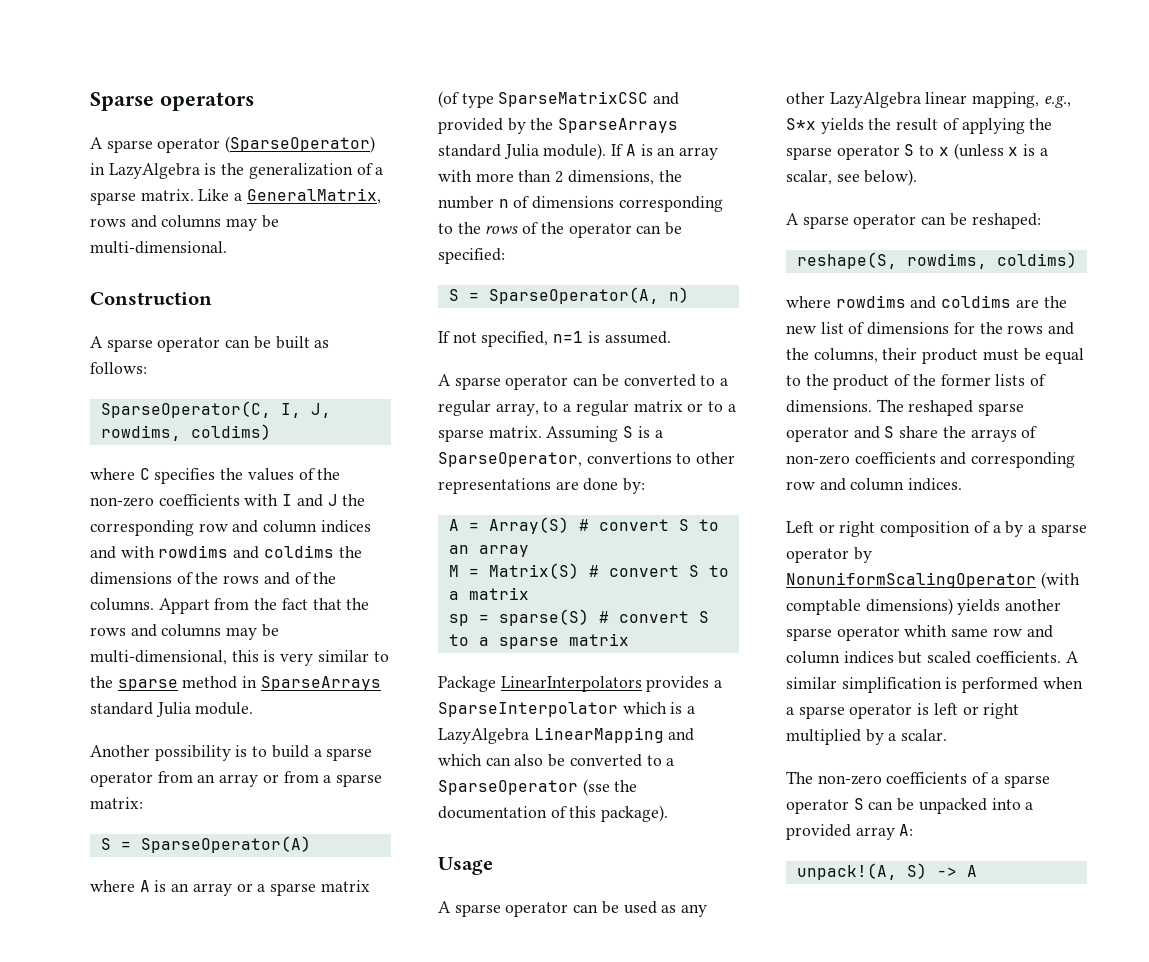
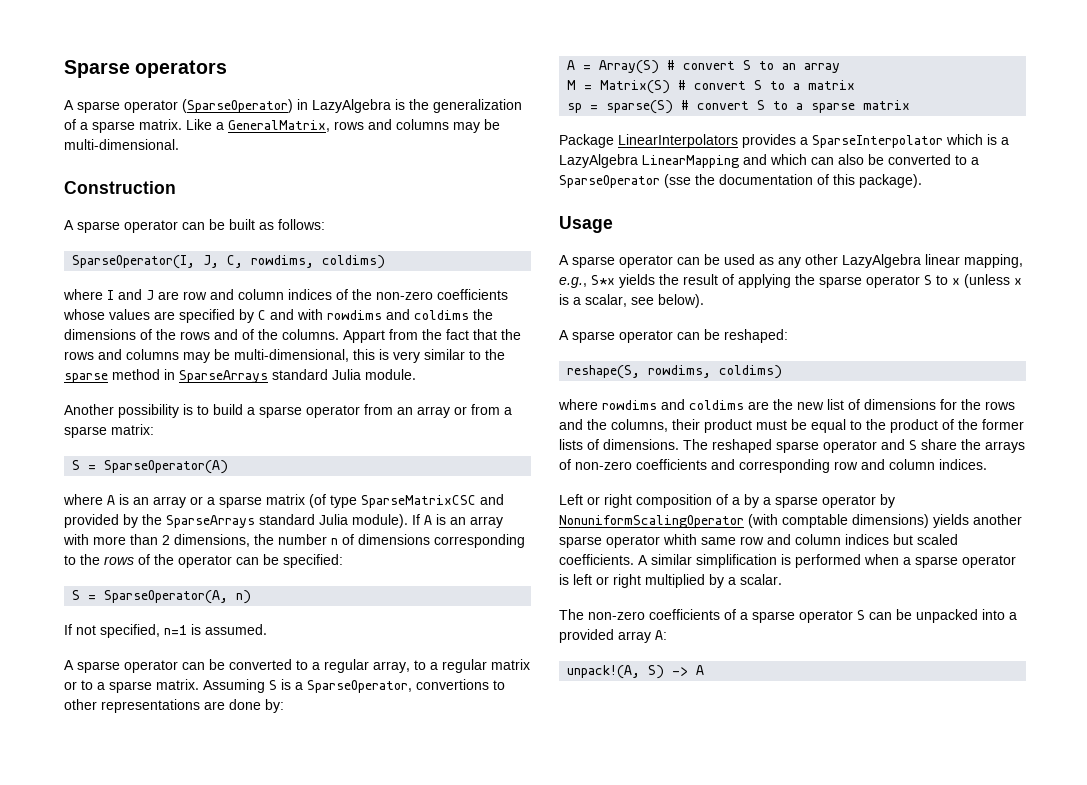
[100,401,331,418] [100,424,271,441] [90,468,341,484] [90,494,366,507] [90,520,371,536] SparseOperator(C, I, J, rowdims, coldims) // where C specifies the values of the non-zero coefficients with I and J the corresponding row and column indices -> [72,255,386,269] [63,289,508,300] [63,309,266,323] SparseOperator(I, J, C, rowdims, coldims) // where I and J are row and column indices of the non-zero coefficients whose values are specified by C

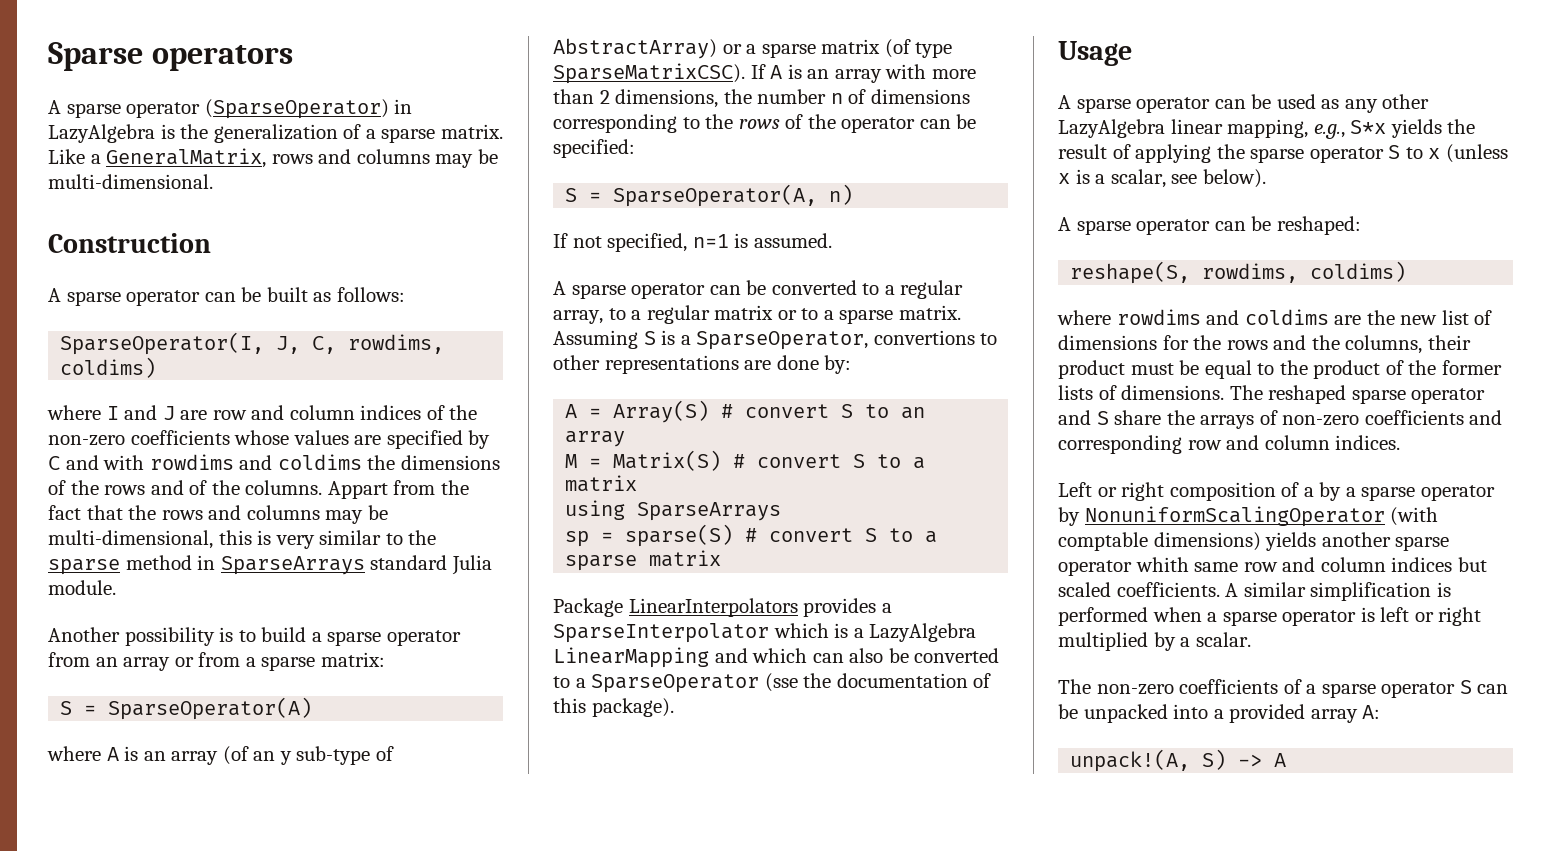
(186, 502) none -> [222,746,394,765] [553,38,717,59] (of an y sub-type of AbstractArray)
[361,494,504,508] [64,514,408,528] SparseMatrixCSC and provided by the SparseArrays standard Julia module). -> [553,63,745,84] SparseMatrixCSC).
(856, 85) none -> [565,500,782,521] // using SparseArrays

